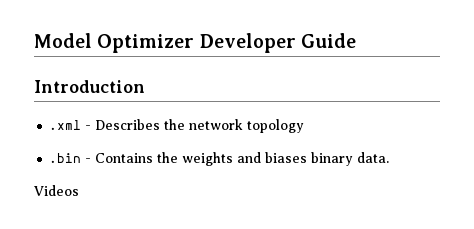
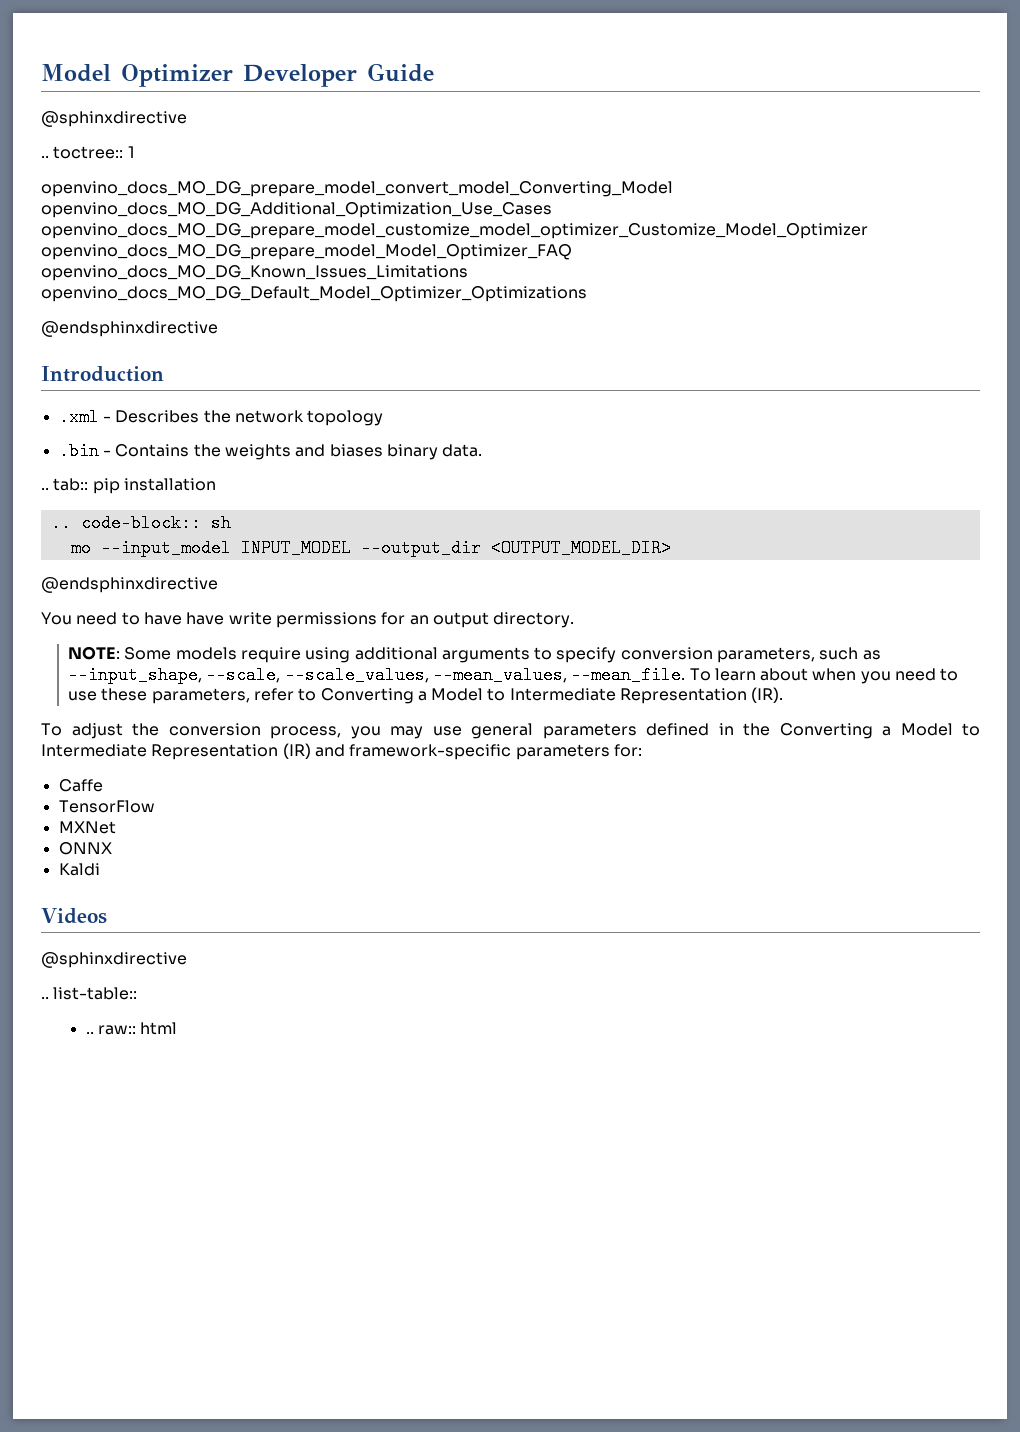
(356, 40) none -> [41,111,187,127] [41,146,135,159] [41,181,673,197] [41,202,552,218] [41,223,868,239] [41,244,572,260] [41,265,468,281] [41,286,587,302] [41,321,218,337] // @sphinxdirective // .. toctree:: 1 // openvino_docs_MO_DG_prepare_model_convert_model_Converting_Model openvino_docs_MO_DG_Additional_Optimization_Use_Cases openvino_docs_MO_DG_prepare_model_customize_model_optimizer_Customize_Model_Optimizer openvino_docs_MO_DG_prepare_model_Model_Optimizer_FAQ openvino_docs_MO_DG_Known_Issues_Limitations openvino_docs_MO_DG_Default_Model_Optimizer_Optimizations // @endsphinxdirective
[34,185,79,196] Videos -> [41,478,216,494] [50,514,231,532] [70,539,671,557] [41,577,218,593] [41,612,575,628] [67,646,881,663] [67,666,959,684] [67,687,784,704] [41,723,980,739] [41,743,642,760] [58,779,103,792] [58,800,155,813] [58,821,116,834] [58,842,112,855] [58,863,100,876] [41,908,107,924] [41,952,187,968] [41,987,138,1000] [85,1022,178,1035] .. tab:: pip installation // .. code-block:: sh // mo --input_model INPUT_MODEL --output_dir <OUTPUT_MODEL_DIR> // @endsphinxdirective // You need to have have write permissions for an output directory. // NOTE: Some models require using additional arguments to specify conversion parameters, such as --input_shape, --scale, --scale_values, --mean_values, --mean_file. To learn about when you need to use these parameters, refer to Converting a Model to Intermediate Representation (IR). // To adjust the conversion process, you may use general parameters defined in the Converting a Model to Intermediate Representation (IR) and framework-specific parameters for: // Caffe // TensorFlow // MXNet // ONNX // Kaldi // Videos // @sphinxdirective // .. list-table:: // .. raw:: html

